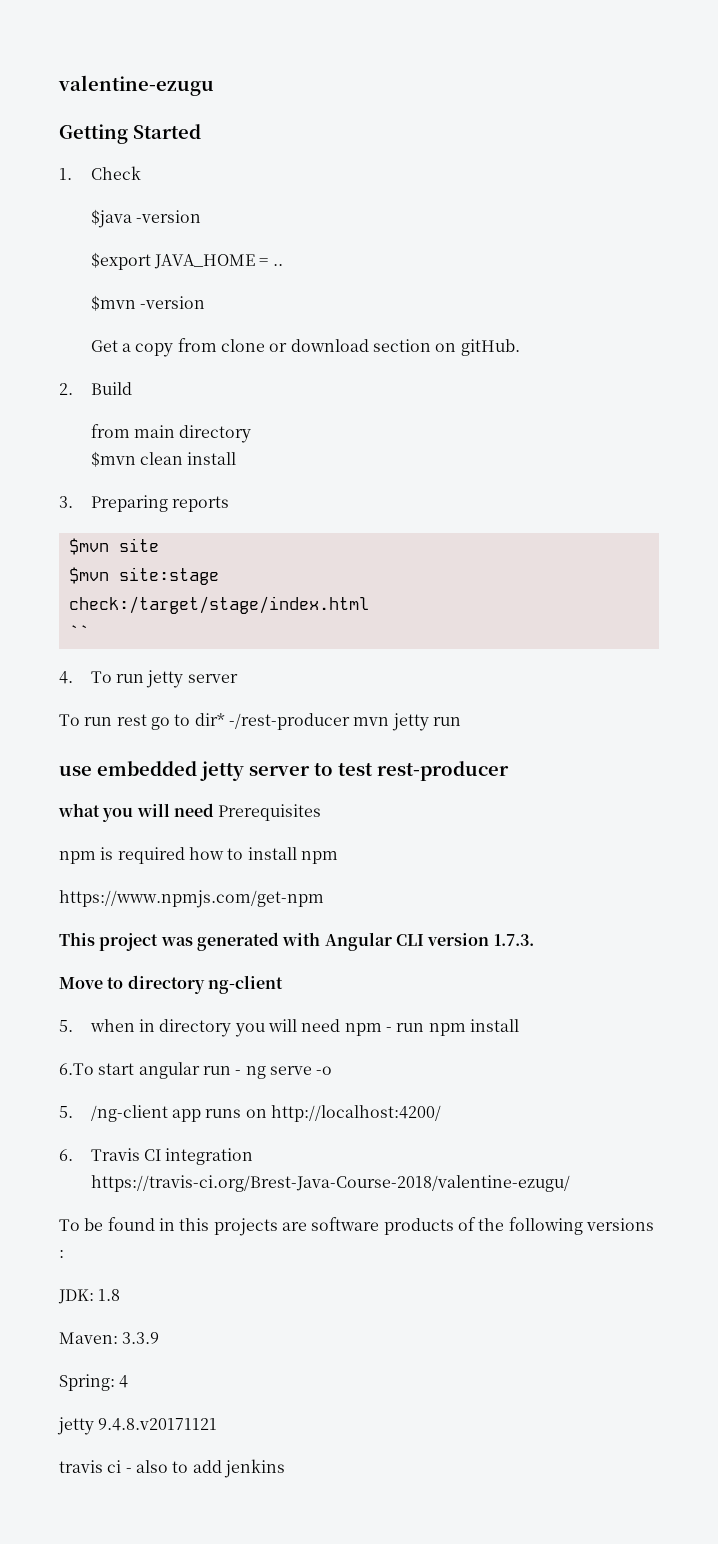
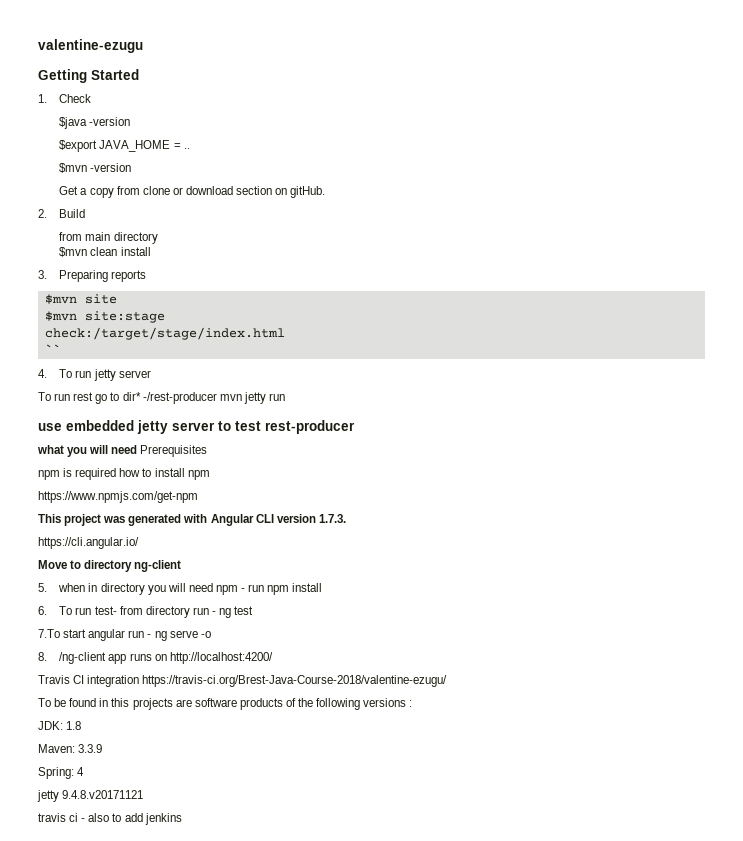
(534, 940) none -> [38,537,139,549] // https://cli.angular.io/
[59,1063,94,1075] 6.To -> [38,606,254,618] [38,629,60,638] 6. To run test- from directory run - ng test // 7.To
[59,1106,73,1118] 5. -> [38,652,47,661] 8.
[59,1149,73,1161] 6. -> (273, 658) none

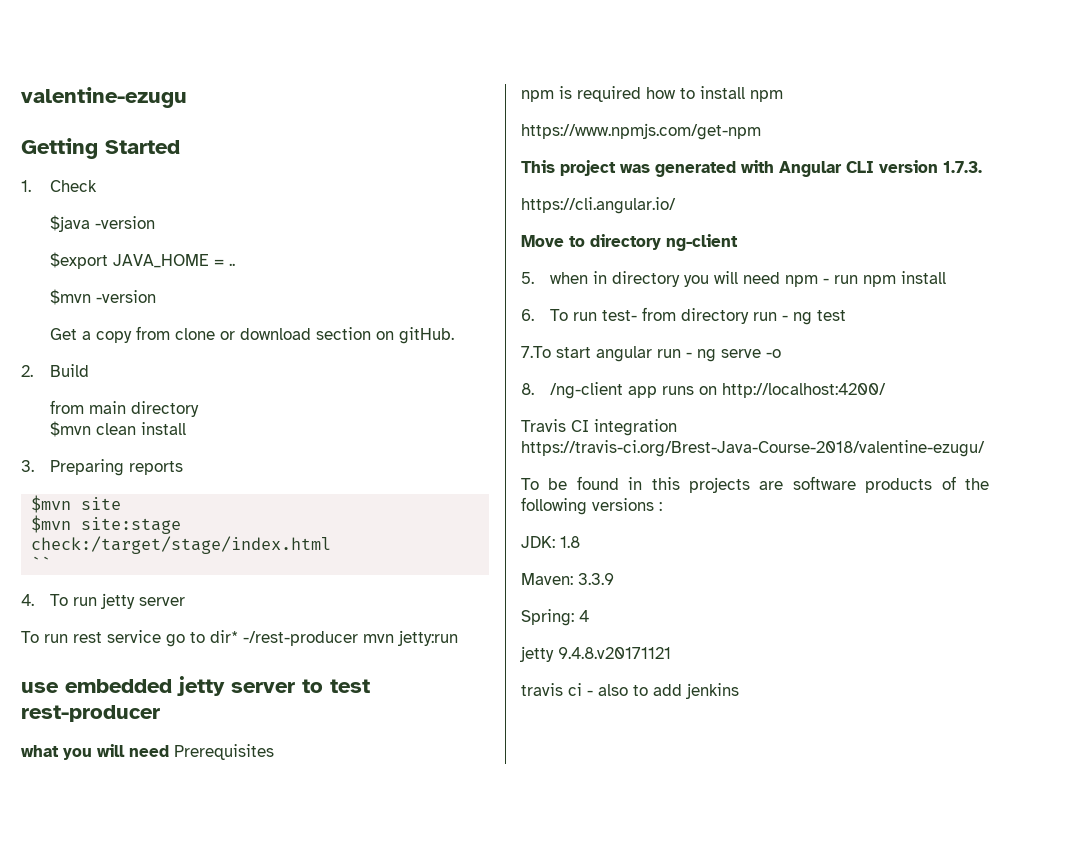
(94, 396) none -> [107,630,161,643] service
[243,392,285,404] jetty run -> [398,630,458,646] jetty:run

